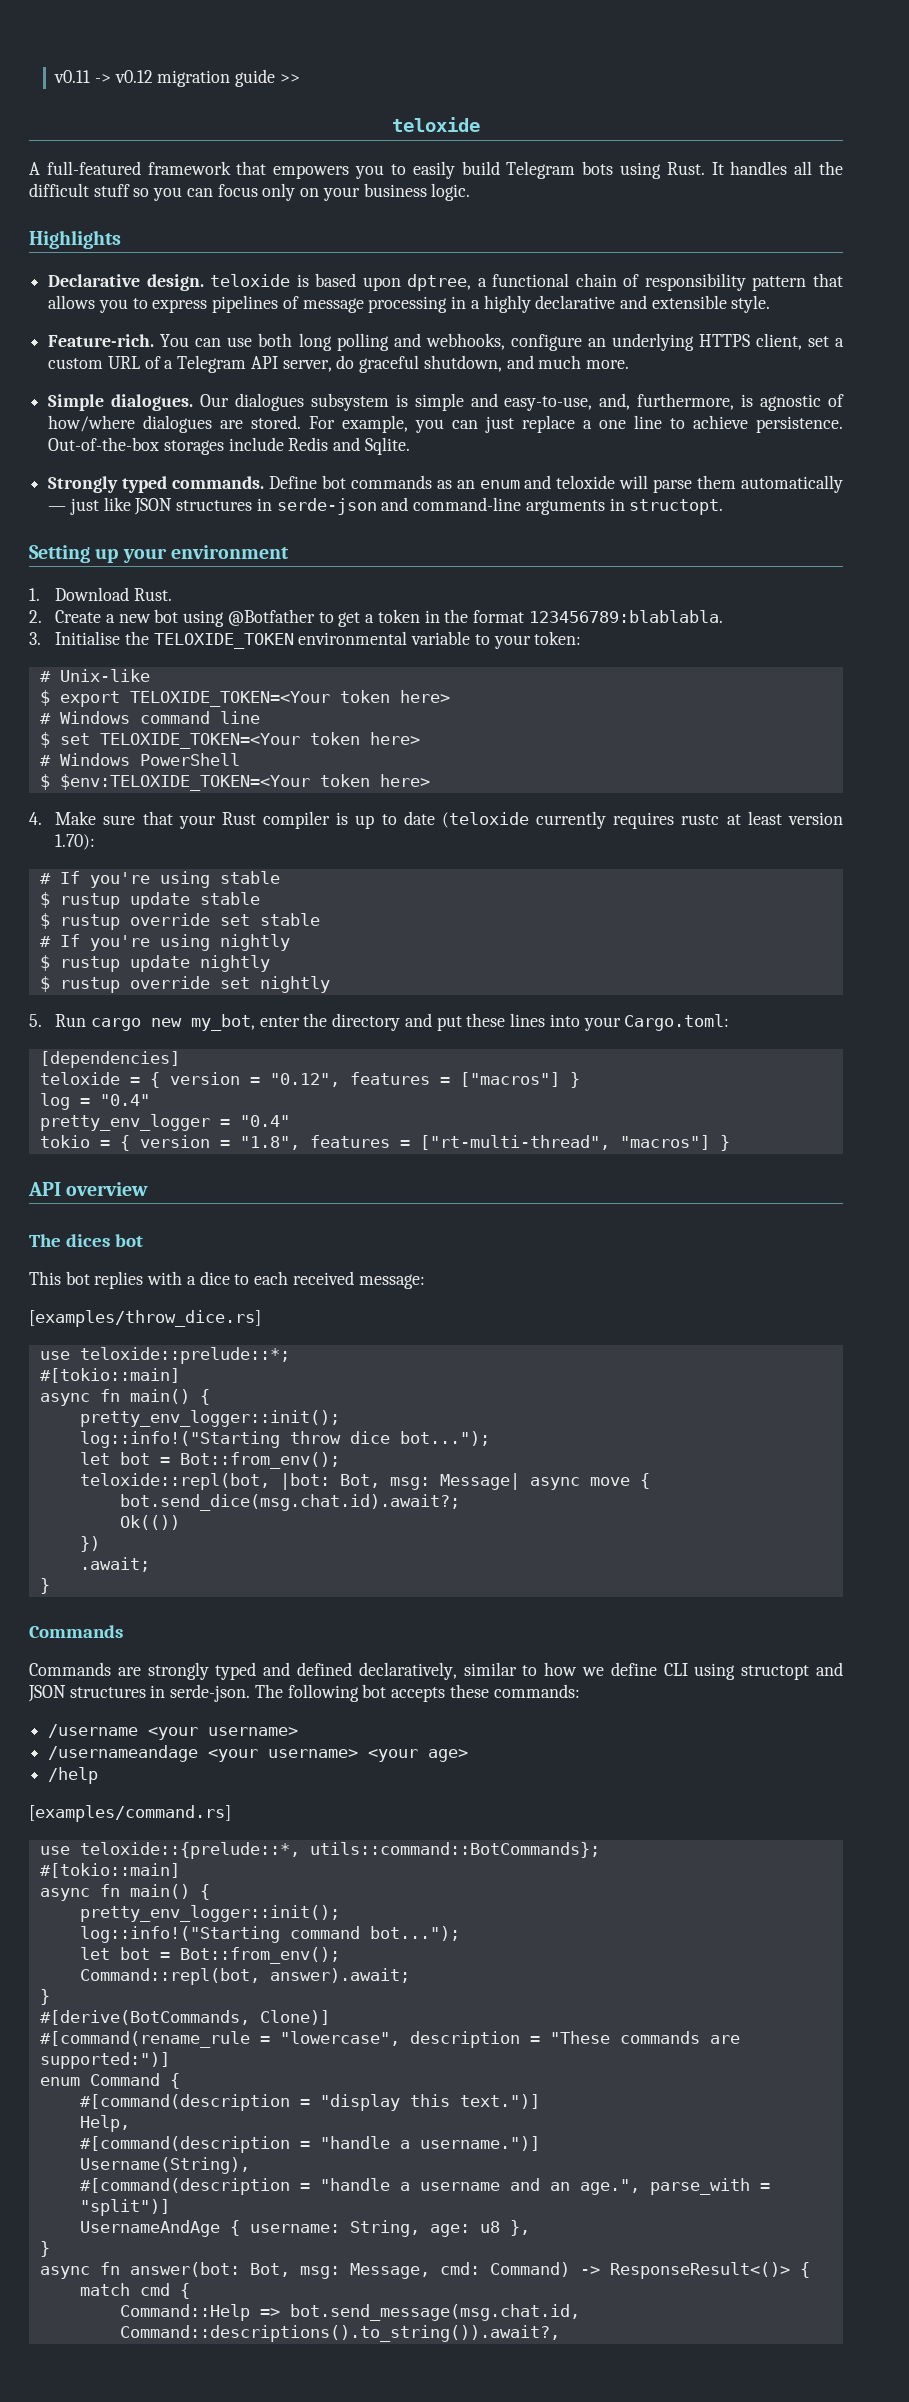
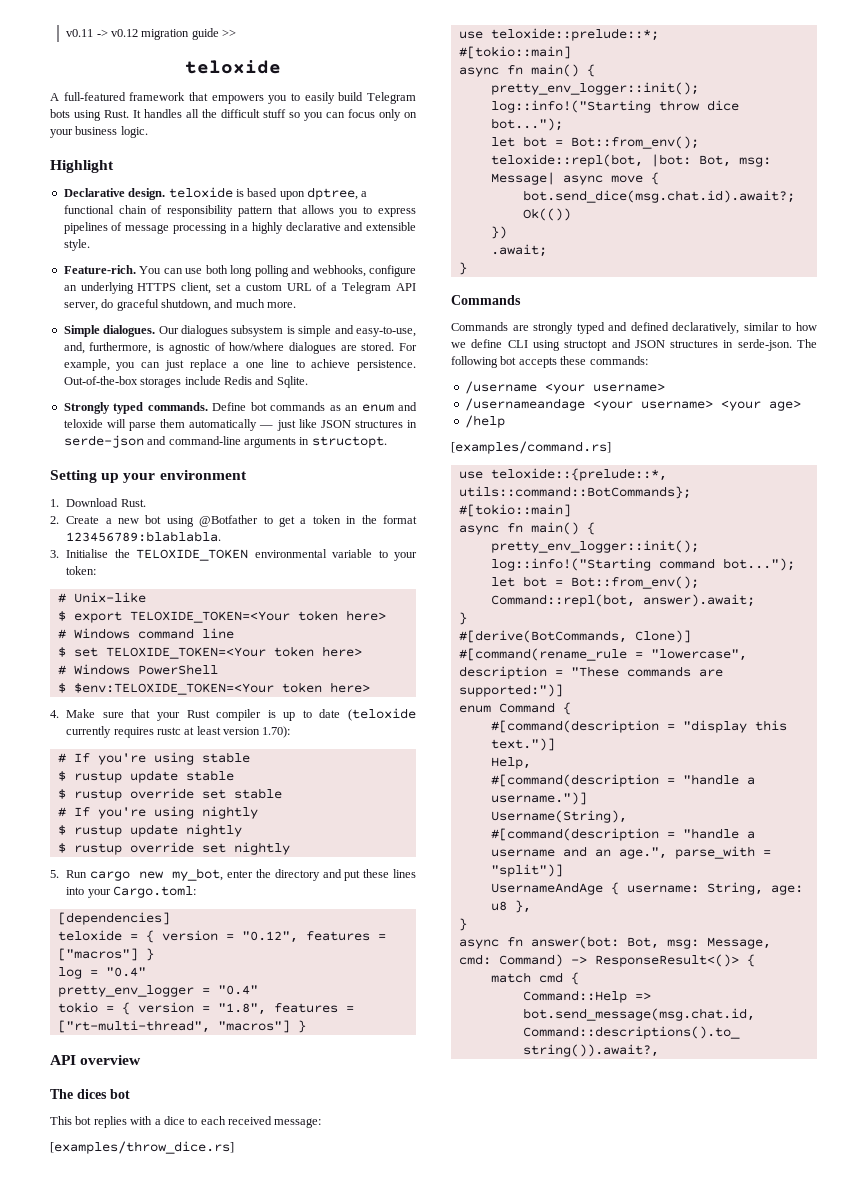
[29,230,121,249] Highlights -> [50,160,114,173] Highlight

